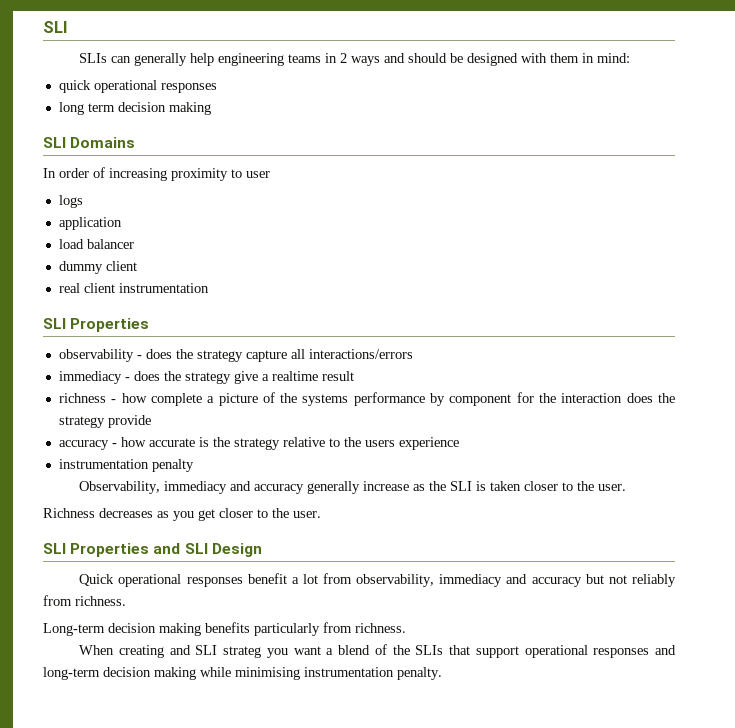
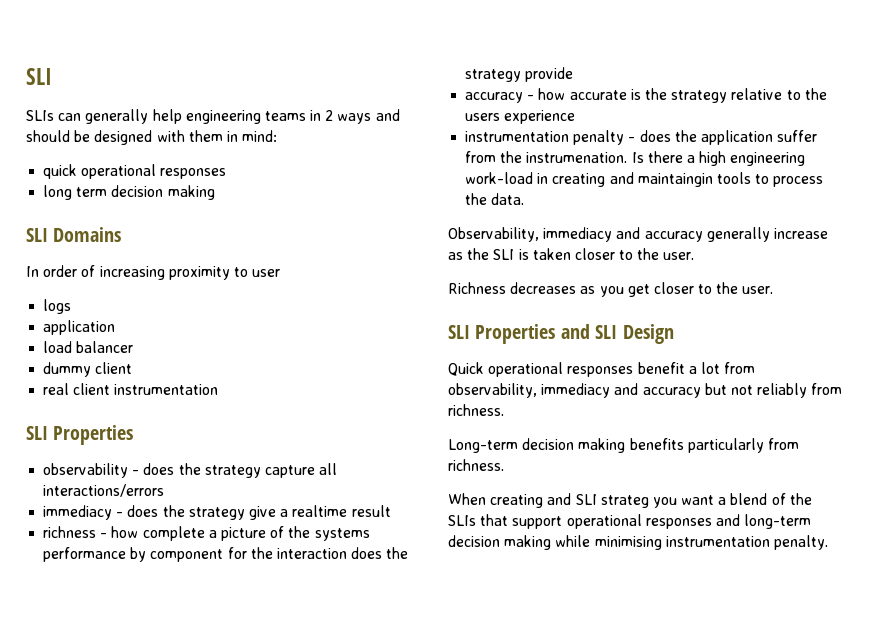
(194, 465) none -> [628,130,818,145] [465,151,806,166] [465,172,824,187] [465,193,525,205] - does the application suffer from the instrumenation. Is there a high engineering work-load in creating and maintaingin tools to process the data.

